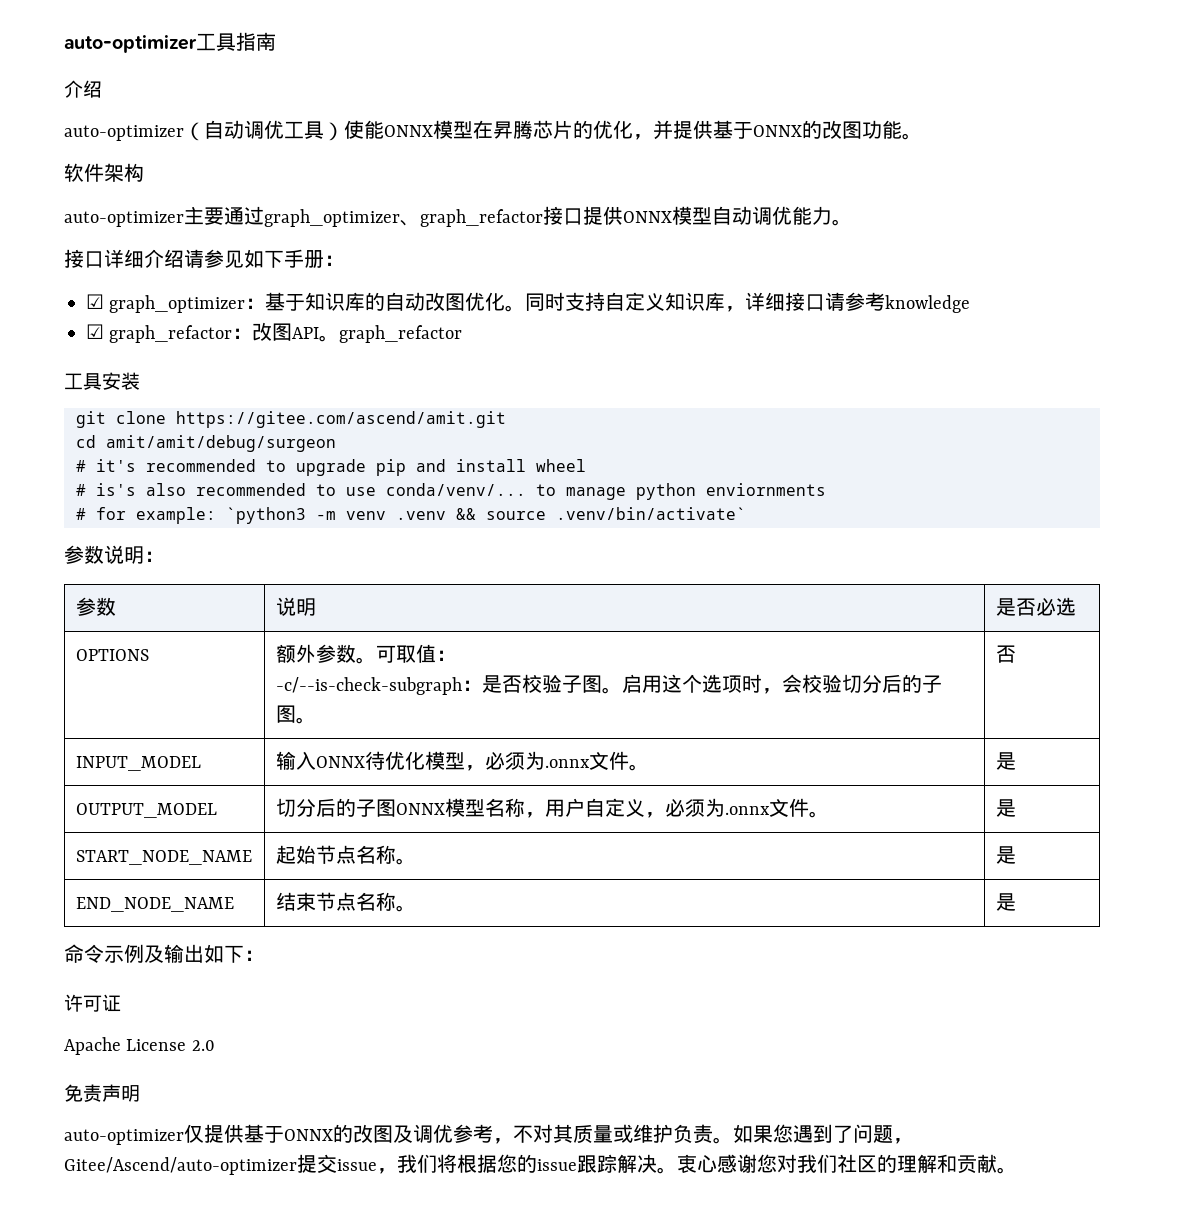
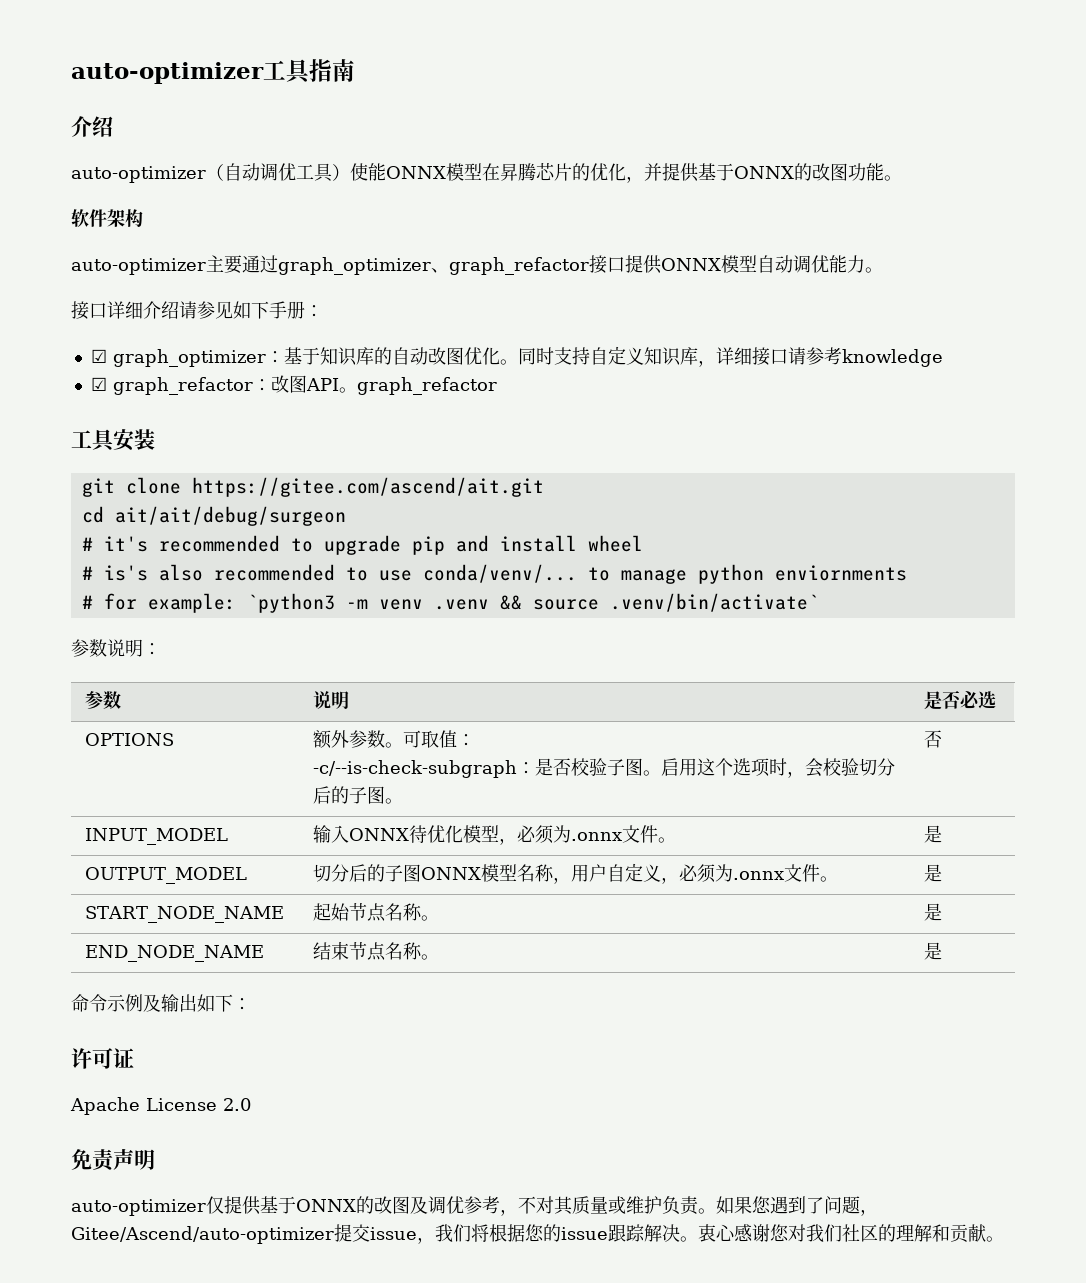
[176,411,506,428] https://gitee.com/ascend/amit.git -> [191,477,544,497] https://gitee.com/ascend/ait.git
[106,435,336,452] amit/amit/debug/surgeon -> [114,506,346,526] ait/ait/debug/surgeon

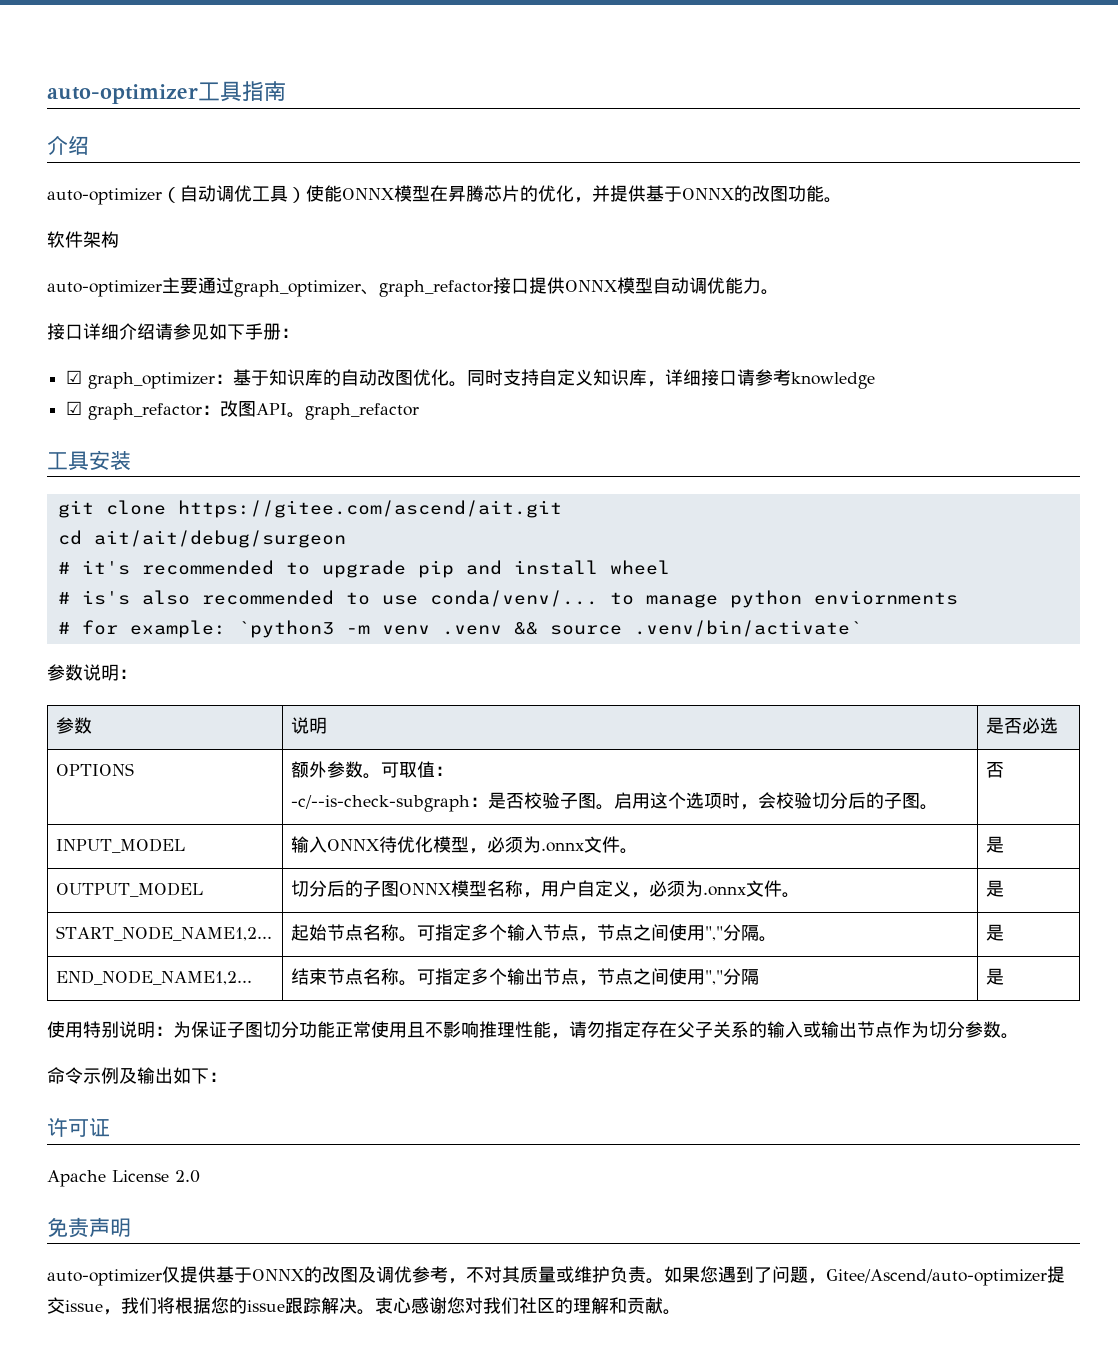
[85,906,285,923] START_NODE_NAME -> [56,926,273,941] START_NODE_NAME1,2...
[924,903,943,921] [85,945,265,962] | 是 // END_NODE_NAME -> [417,924,778,942] [986,924,1005,941] [56,970,253,985] 可指定多个输入节点，节点之间使用","分隔。 | 是 // END_NODE_NAME1,2...
[924,942,943,960] | 是 -> [417,968,760,986] [986,968,1005,985] [47,1021,1019,1039] 可指定多个输出节点，节点之间使用","分隔 | 是 // 使用特别说明：为保证子图切分功能正常使用且不影响推理性能，请勿指定存在父子关系的输入或输出节点作为切分参数。

